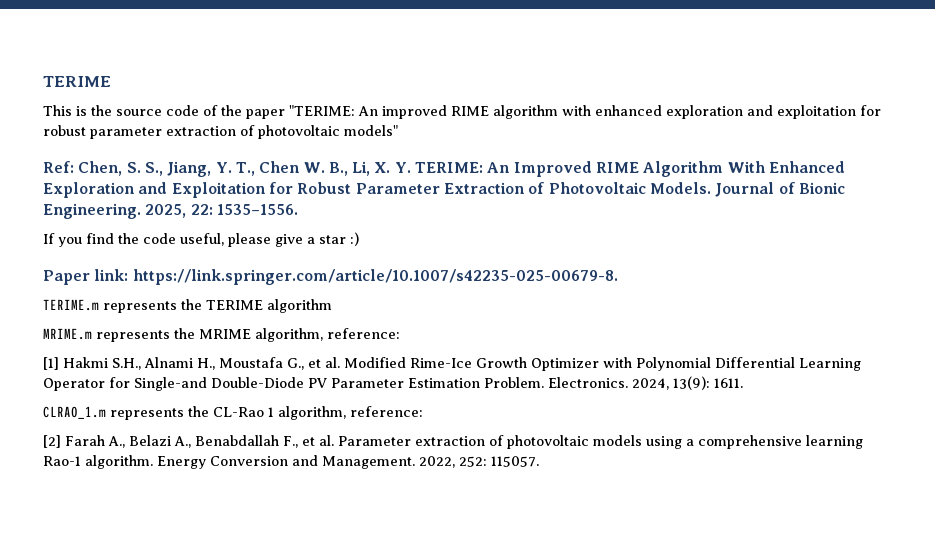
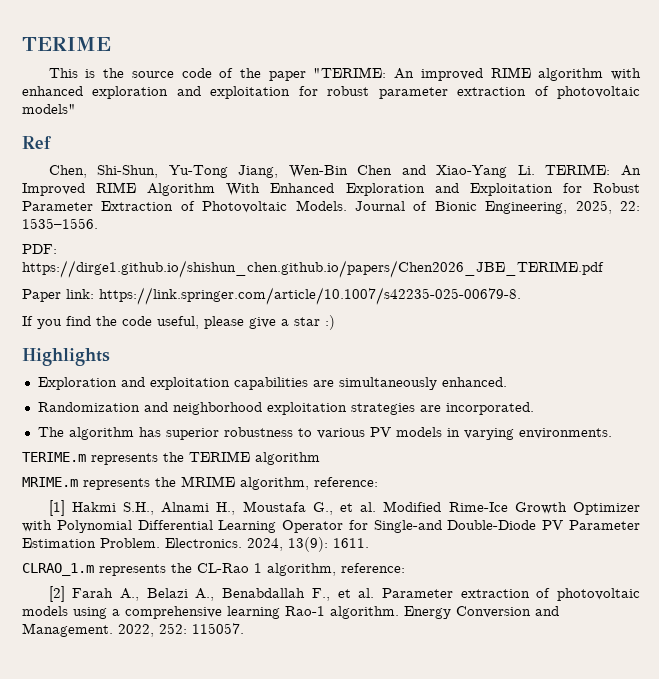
[43,161,411,177] Ref: Chen, S. S., Jiang, Y. T., Chen W. B., Li, X. Y. -> [22,136,52,149] [48,165,535,178] Ref // Chen, Shi-Shun, Yu-Tong Jiang, Wen-Bin Chen and Xiao-Yang Li.
[43,203,141,219] Engineering. -> [485,201,568,214] Engineering,
(298, 209) none -> [22,244,57,254] [22,260,604,278] [22,287,521,305] // PDF: https://dirge1.github.io/shishun_chen.github.io/papers/Chen2026_JBE_TERIME.pdf // Paper link: https://link.springer.com/article/10.1007/s42235-025-00679-8.
[43,269,618,285] Paper link: https://link.springer.com/article/10.1007/s42235-025-00679-8. -> [22,348,110,366] [37,377,507,390] [37,402,534,415] [37,427,612,440] Highlights // Exploration and exploitation capabilities are simultaneously enhanced. // Randomization and neighborhood exploitation strategies are incorporated. // The algorithm has superior robustness to various PV models in varying environments.

